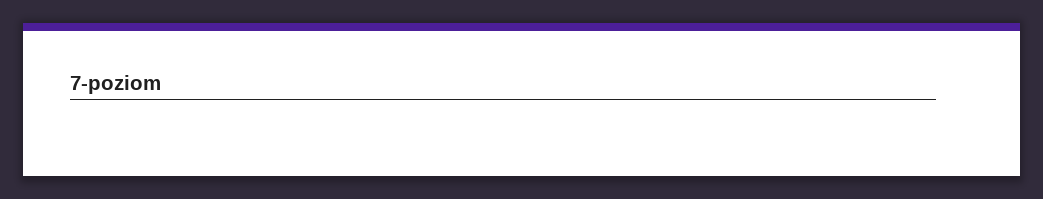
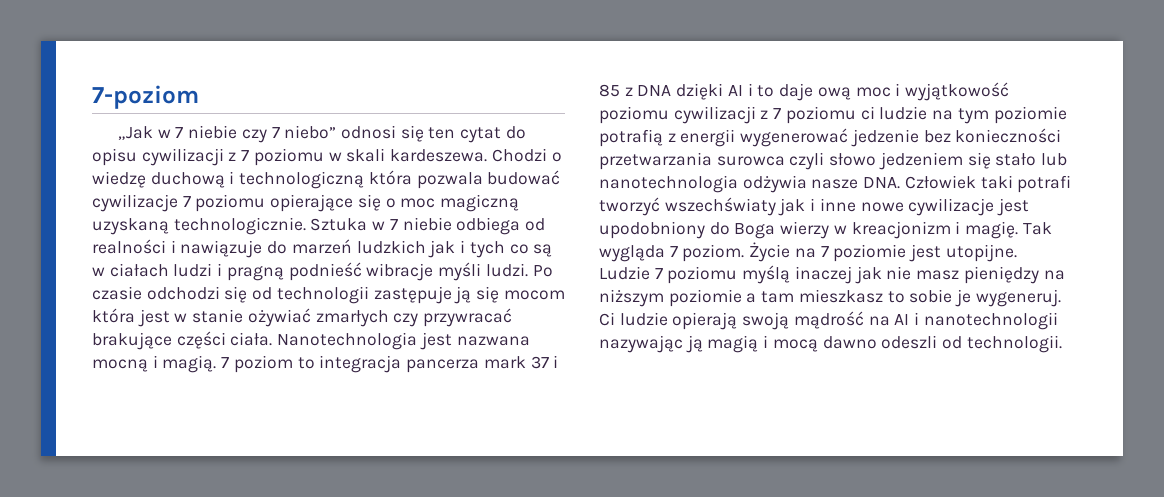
(161, 84) none -> [117,125,526,143] [92,148,562,166] [92,170,561,189] [92,194,520,212] [92,217,546,235] [92,239,553,258] [92,262,553,281] [92,286,565,304] [92,308,513,327] [92,331,530,350] [92,355,559,373] [599,82,1009,101] [599,106,1067,124] [599,128,1062,147] [599,152,1068,170] [599,175,1072,193] [599,197,1030,216] [599,221,1052,239] [599,242,1017,262] [599,265,1065,284] [599,289,1061,307] [599,311,1058,330] [599,335,1062,353] // „Jak w 7 niebie czy 7 niebo” odnosi się ten cytat do opisu cywilizacji z 7 poziomu w skali kardeszewa. Chodzi o wiedzę duchową i technologiczną która pozwala budować cywilizacje 7 poziomu opierające się o moc magiczną uzyskaną technologicznie. Sztuka w 7 niebie odbiega od realności i nawiązuje do marzeń ludzkich jak i tych co są w ciałach ludzi i pragną podnieść wibracje myśli ludzi. Po czasie odchodzi się od technologii zastępuje ją się mocom która jest w stanie ożywiać zmarłych czy przywracać brakujące części ciała. Nanotechnologia jest nazwana mocną i magią. 7 poziom to integracja pancerza mark 37 i 85 z DNA dzięki AI i to daje ową moc i wyjątkowość poziomu cywilizacji z 7 poziomu ci ludzie na tym poziomie potrafią z energii wygenerować jedzenie bez konieczności przetwarzania surowca czyli słowo jedzeniem się stało lub nanotechnologia odżywia nasze DNA. Człowiek taki potrafi tworzyć wszechświaty jak i inne nowe cywilizacje jest upodobniony do Boga wierzy w kreacjonizm i magię. Tak wygląda 7 poziom. Życie na 7 poziomie jest utopijne. Ludzie 7 poziomu myślą inaczej jak nie masz pieniędzy na niższym poziomie a tam mieszkasz to sobie je wygeneruj. Ci ludzie opierają swoją mądrość na AI i nanotechnologii nazywając ją magią i mocą dawno odeszli od technologii.

